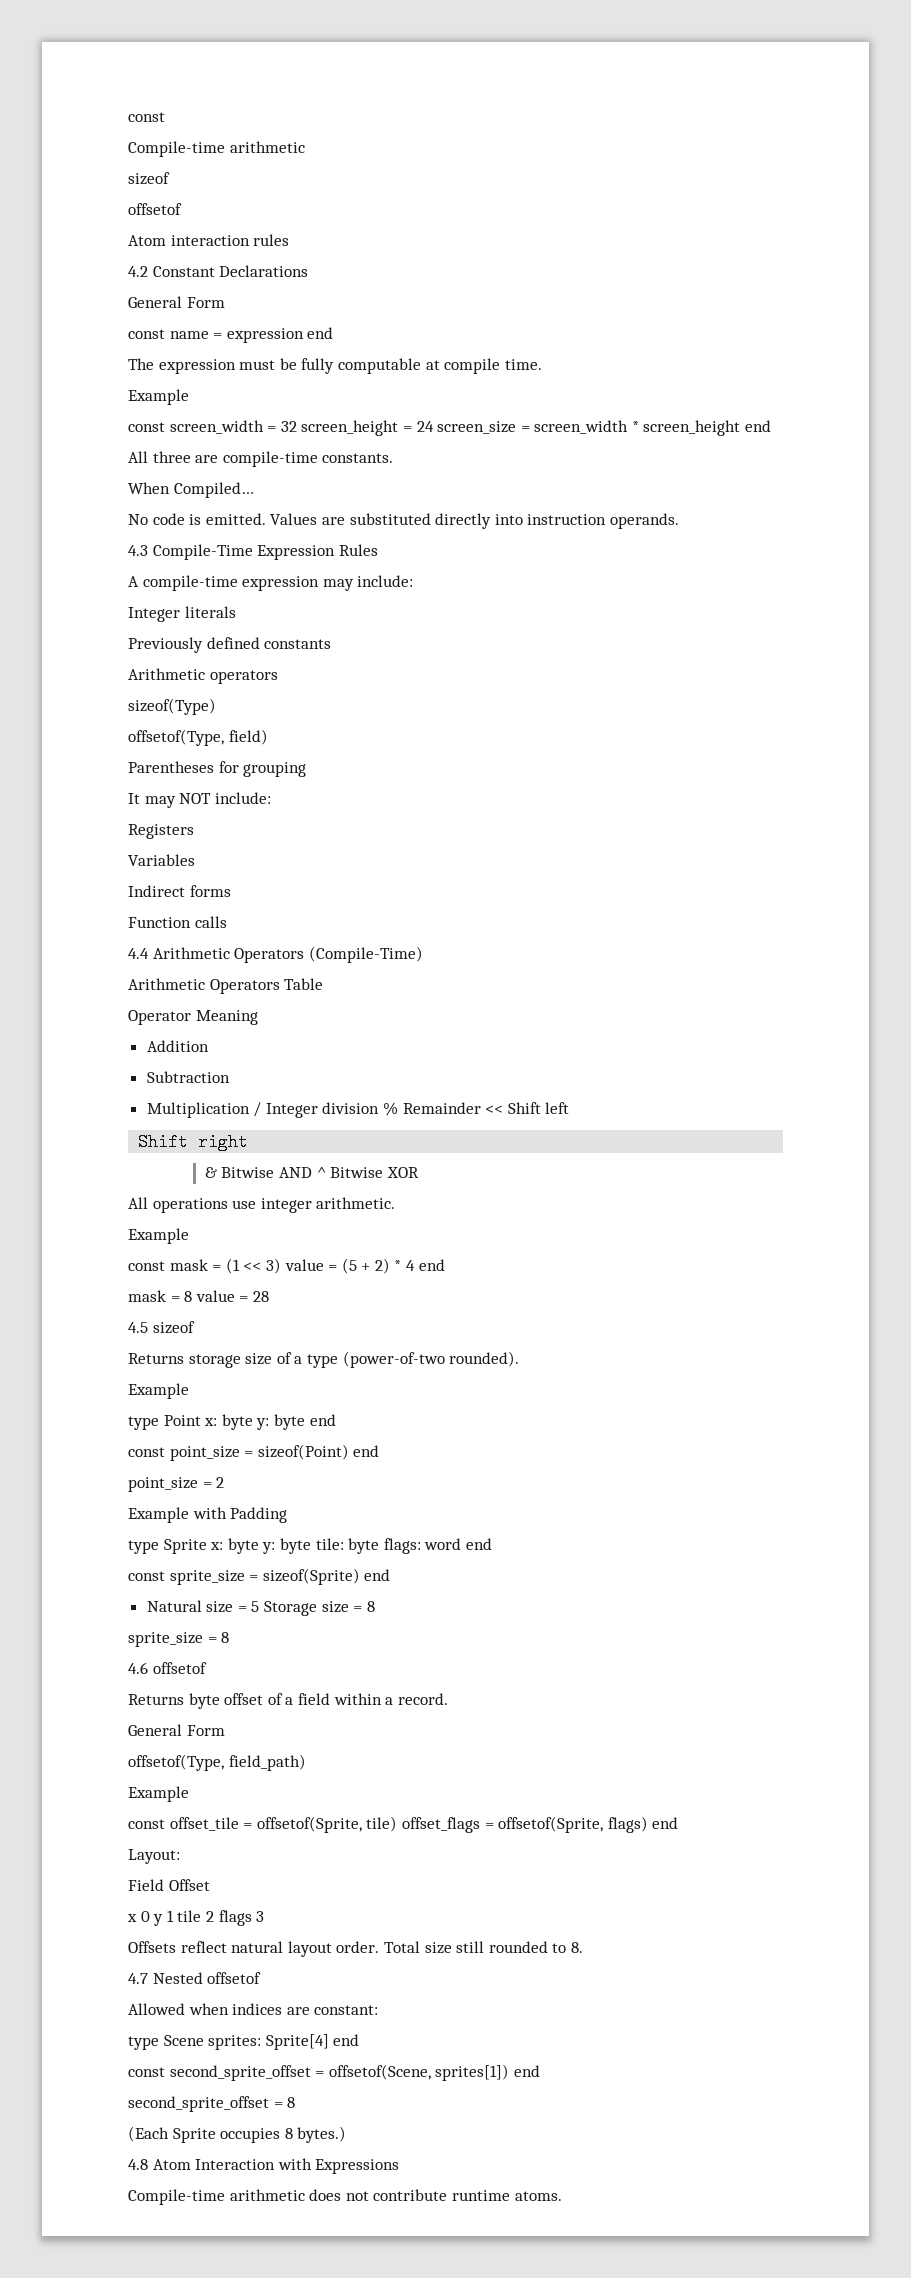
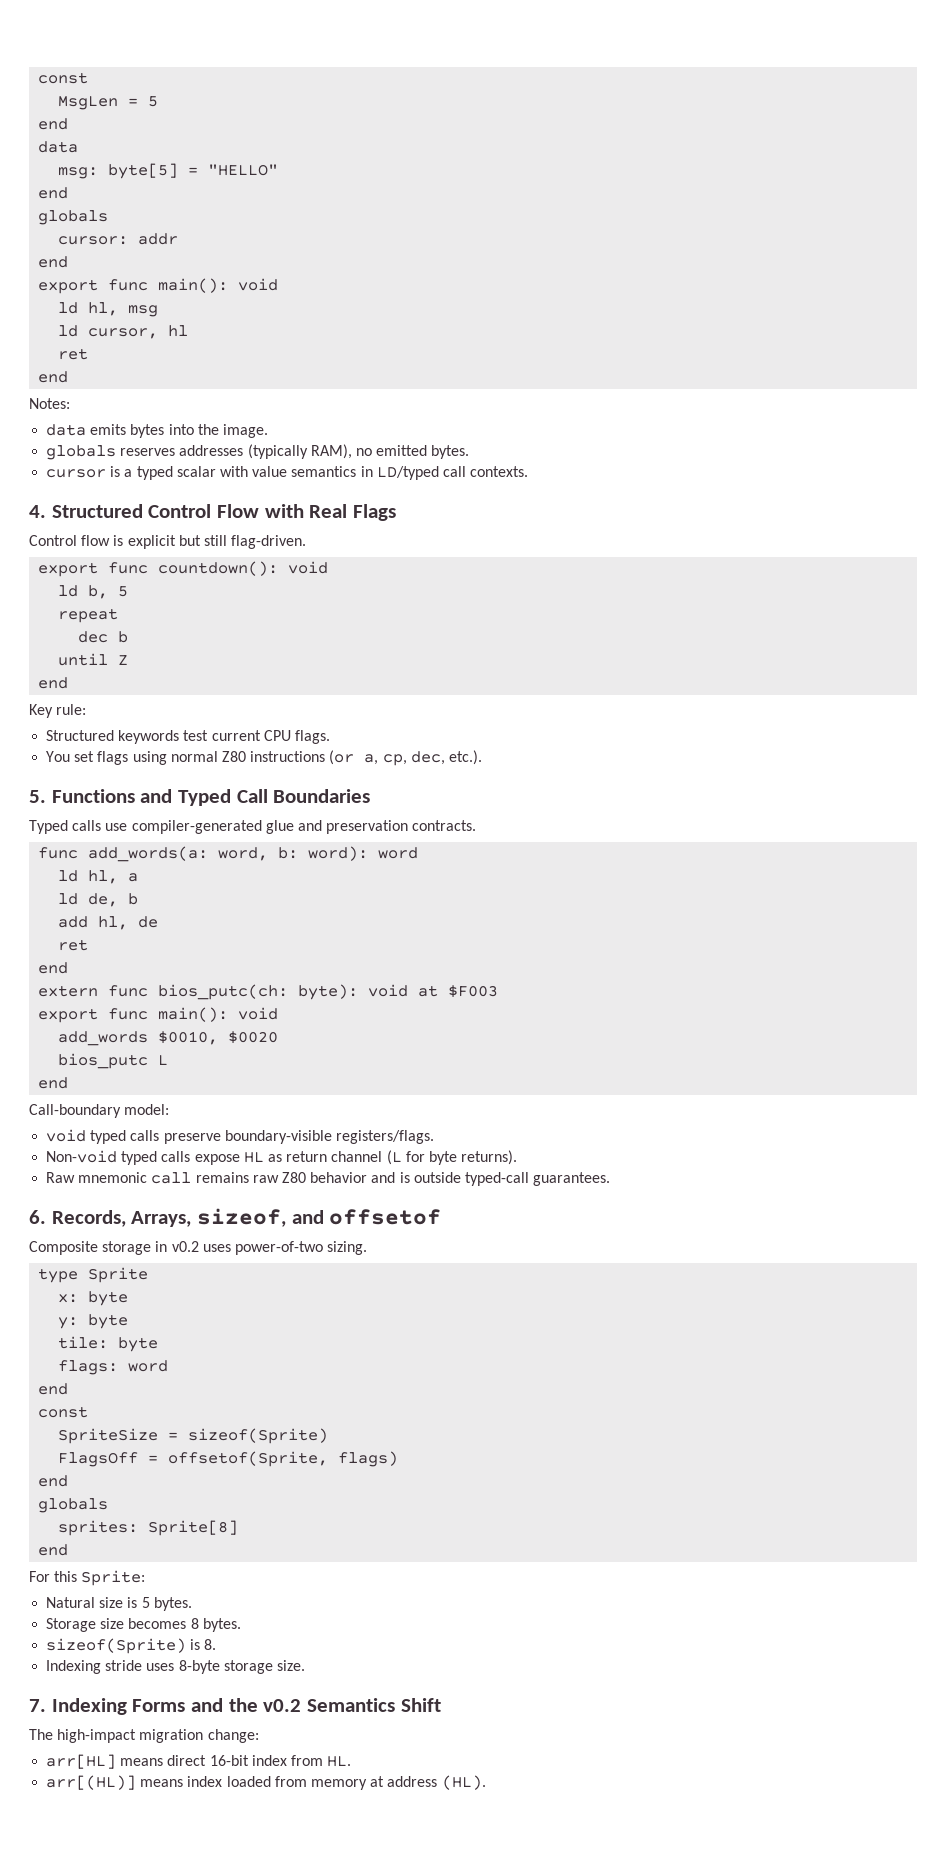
[128,112,165,122] [128,141,305,157] [128,172,170,185] [128,203,182,215] [128,234,290,246] [128,265,309,277] [128,296,225,308] [128,327,334,343] [128,358,542,374] [128,389,189,405] [128,420,772,436] [128,451,394,467] [128,482,254,498] [128,513,679,529] [128,544,378,560] [128,575,414,591] [128,606,236,622] [128,637,332,653] [128,668,278,684] [128,698,216,715] [128,729,268,746] [128,761,307,777] [128,792,271,808] [128,824,194,839] [128,854,195,866] [128,885,231,897] [128,916,227,928] [128,946,423,963] [128,978,324,994] [128,1010,258,1025] [146,1040,209,1052] [146,1071,230,1083] [146,1102,570,1118] [138,1133,249,1151] [204,1167,419,1178] [128,1197,396,1213] [128,1228,189,1244] [128,1258,445,1274] [128,1290,269,1302] [128,1321,195,1334] [128,1351,520,1368] [128,1383,189,1399] [128,1414,336,1430] [128,1444,380,1461] [128,1477,225,1492] [128,1507,288,1523] [128,1538,492,1554] [128,1568,391,1585] const // Compile-time arithmetic // sizeof // offsetof // Atom interaction rules // 4.2 Constant Declarations // General Form // const name = expression end // The expression must be fully computable at compile time. // Example // const screen_width = 32 screen_height = 24 screen_size = screen_width * screen_height end // All three are compile-time constants. // When Compiled… // No code is emitted. Values are substituted directly into instruction operands. // 4.3 Compile-Time Expression Rules // A compile-time expression may include: // Integer literals // Previously defined constants // Arithmetic operators // sizeof(Type) // offsetof(Type, field) // Parentheses for grouping // It may NOT include: // Registers // Variables // Indirect forms // Function calls // 4.4 Arithmetic Operators (Compile-Time) // Arithmetic Operators Table // Operator Meaning // Addition // Subtraction // Multiplication / Integer division % Remainder << Shift left // Shift right // & Bitwise AND ^ Bitwise XOR // All operations use integer arithmetic. // Example // const mask = (1 << 3) value = (5 + 2) * 4 end // mask = 8 value = 28 // 4.5 sizeof // Returns storage size of a type (power-of-two rounded). // Example // type Point x: byte y: byte end // const point_size = sizeof(Point) end // point_size = 2 // Example with Padding // type Sprite x: byte y: byte tile: byte flags: word end // const sprite_size = sizeof(Sprite) end -> [38,72,89,84] [58,96,159,110] [38,118,69,130] [38,141,79,153] [58,163,279,179] [38,187,69,199] [38,210,109,225] [58,233,179,245] [38,256,69,268] [38,278,279,294] [58,302,159,317] [58,325,189,339] [58,348,89,360] [38,371,69,383] [29,398,70,409] [46,424,268,438] [46,444,470,460] [46,466,529,480] [29,504,397,521] [29,535,307,549] [38,561,329,577] [58,585,129,599] [58,608,119,623] [78,631,129,643] [58,653,129,666] [38,677,69,689] [29,704,87,718] [46,730,330,744] [46,750,482,766] [29,789,371,806] [29,820,477,834] [38,846,419,862] [58,870,139,884] [58,893,139,907] [58,916,159,930] [58,939,89,951] [38,962,69,974] [38,984,499,1000] [38,1007,279,1023] [58,1031,279,1046] [58,1053,169,1069] [38,1077,69,1089] [29,1104,170,1118] [46,1129,434,1144] [46,1150,518,1165] [46,1172,611,1186] [29,1208,442,1227] [29,1241,368,1255] [38,1267,149,1283] [58,1291,129,1306] [58,1314,129,1329] [58,1336,159,1352] [58,1360,169,1375] [38,1383,69,1395] [38,1406,89,1418] [58,1428,329,1444] [58,1451,399,1467] [38,1475,69,1487] [38,1498,109,1513] [58,1520,239,1536] [38,1544,69,1556] [29,1570,146,1586] const // MsgLen = 5 // end // data // msg: byte[5] = "HELLO" // end // globals // cursor: addr // end // export func main(): void // ld hl, msg // ld cursor, hl // ret // end // Notes: // data emits bytes into the image. // globals reserves addresses (typically RAM), no emitted bytes. // cursor is a typed scalar with value semantics in LD/typed call contexts. // 4. Structured Control Flow with Real Flags // Control flow is explicit but still flag-driven. // export func countdown(): void // ld b, 5 // repeat // dec b // until Z // end // Key rule: // Structured keywords test current CPU flags. // You set flags using normal Z80 instructions (or a, cp, dec, etc.). // 5. Functions and Typed Call Boundaries // Typed calls use compiler-generated glue and preservation contracts. // func add_words(a: word, b: word): word // ld hl, a // ld de, b // add hl, de // ret // end // extern func bios_putc(ch: byte): void at $F003 // export func main(): void // add_words $0010, $0020 // bios_putc L // end // Call-boundary model: // void typed calls preserve boundary-visible registers/flags. // Non-void typed calls expose HL as return channel (L for byte returns). // Raw mnemonic call remains raw Z80 behavior and is outside typed-call guarantees. // 6. Records, Arrays, sizeof, and offsetof // Composite storage in v0.2 uses power-of-two sizing. // type Sprite // x: byte // y: byte // tile: byte // flags: word // end // const // SpriteSize = sizeof(Sprite) // FlagsOff = offsetof(Sprite, flags) // end // globals // sprites: Sprite[8] // end // For this Sprite:
[237,1601,260,1612] = 5 -> [127,1597,192,1611] is 5 bytes. //
[353,1601,375,1612] [128,1632,230,1647] [128,1662,207,1674] [128,1693,448,1709] [128,1724,225,1736] [128,1754,306,1771] [128,1786,189,1802] [128,1816,679,1833] [128,1849,180,1864] [128,1879,210,1891] [127,1910,265,1926] [128,1941,583,1957] [128,1972,262,1984] [128,2003,379,2015] [128,2034,360,2050] [128,2064,540,2081] [128,2096,296,2112] [128,2126,347,2143] [128,2158,400,2174] [128,2189,562,2205] = 8 // sprite_size = 8 // 4.6 offsetof // Returns byte offset of a field within a record. // General Form // offsetof(Type, field_path) // Example // const offset_tile = offsetof(Sprite, tile) offset_flags = offsetof(Sprite, flags) end // Layout: // Field Offset // x 0 y 1 tile 2 flags 3 // Offsets reflect natural layout order. Total size still rounded to 8. // 4.7 Nested offsetof // Allowed when indices are constant: // type Scene sprites: Sprite[4] end // const second_sprite_offset = offsetof(Scene, sprites[1]) end // second_sprite_offset = 8 // (Each Sprite occupies 8 bytes.) // 4.8 Atom Interaction with Expressions // Compile-time arithmetic does not contribute runtime atoms. -> [128,1618,241,1632] [46,1638,217,1654] [46,1660,305,1674] [29,1698,441,1715] [29,1729,259,1743] [46,1754,352,1769] [46,1775,486,1790] becomes 8 bytes. // sizeof(Sprite) is 8. // Indexing stride uses 8-byte storage size. // 7. Indexing Forms and the v0.2 Semantics Shift // The high-impact migration change: // arr[HL] means direct 16-bit index from HL. // arr[(HL)] means index loaded from memory at address (HL).

